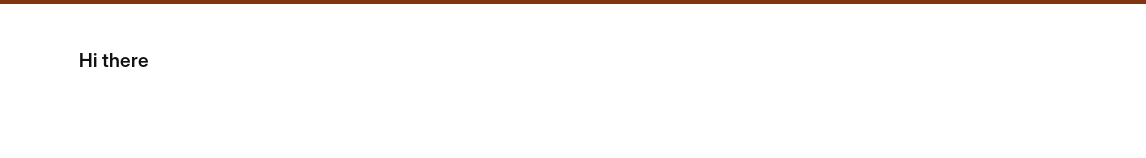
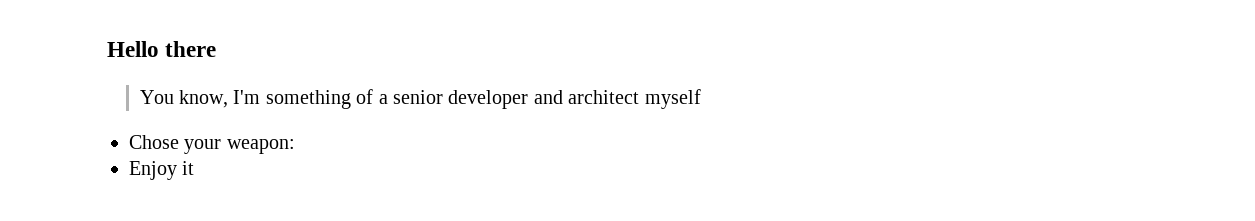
[79,53,97,67] Hi -> [107,41,159,57] Hello
(150, 60) none -> [139,89,701,109] [129,135,295,154] [129,161,195,180] // You know, I'm something of a senior developer and architect myself // Chose your weapon: // Enjoy it

